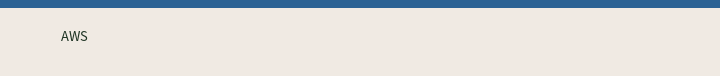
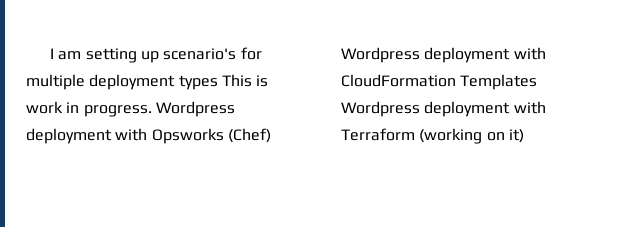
[61,31,88,41] AWS -> [50,47,262,63] [26,74,269,90] [26,101,235,117] [26,128,271,144] [341,47,546,63] [341,74,538,90] [341,101,546,117] [341,128,524,144] I am setting up scenario's for multiple deployment types This is work in progress. Wordpress deployment with Opsworks (Chef) Wordpress deployment with CloudFormation Templates Wordpress deployment with Terraform (working on it)

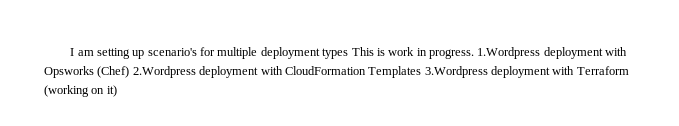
[155,101,235,117] Wordpress -> [477,47,541,59] 1.Wordpress
[341,47,420,63] Wordpress -> [132,66,196,78] 2.Wordpress
[341,101,420,117] Wordpress -> [424,66,488,78] 3.Wordpress

